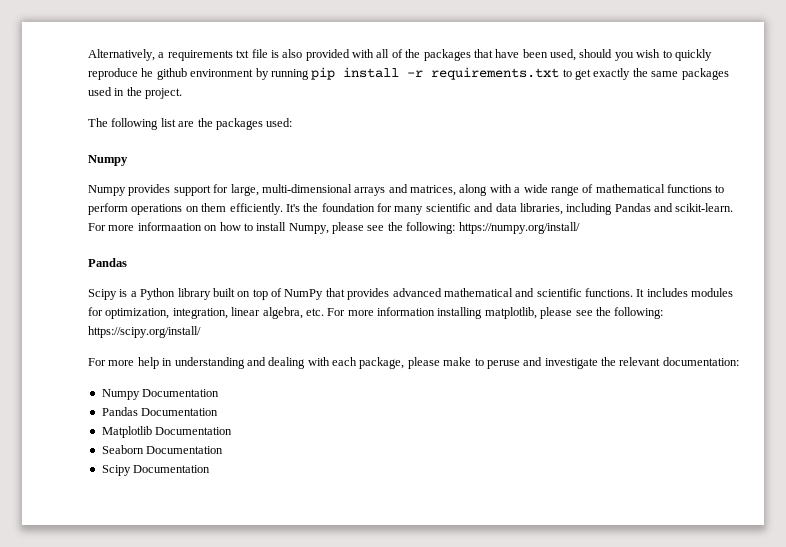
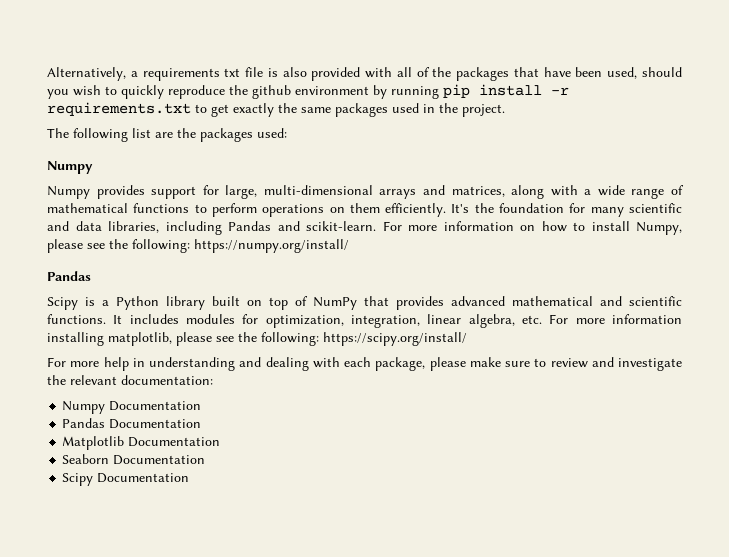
[141,68,154,77] he -> [229,85,248,95] the
[137,222,202,231] informaation -> [443,221,514,231] information
[474,358,520,369] to peruse -> [505,358,588,368] sure to review

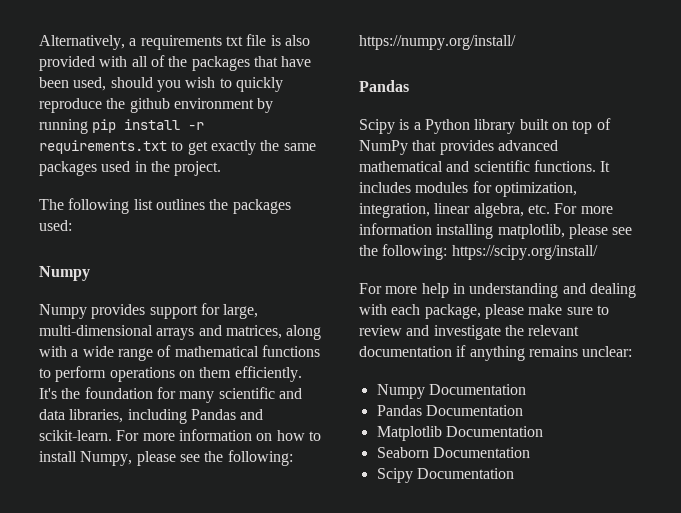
[155,132,173,138] are -> [155,199,205,210] outlines
[121,375,213,385] documentation: -> [359,345,633,361] documentation if anything remains unclear:

